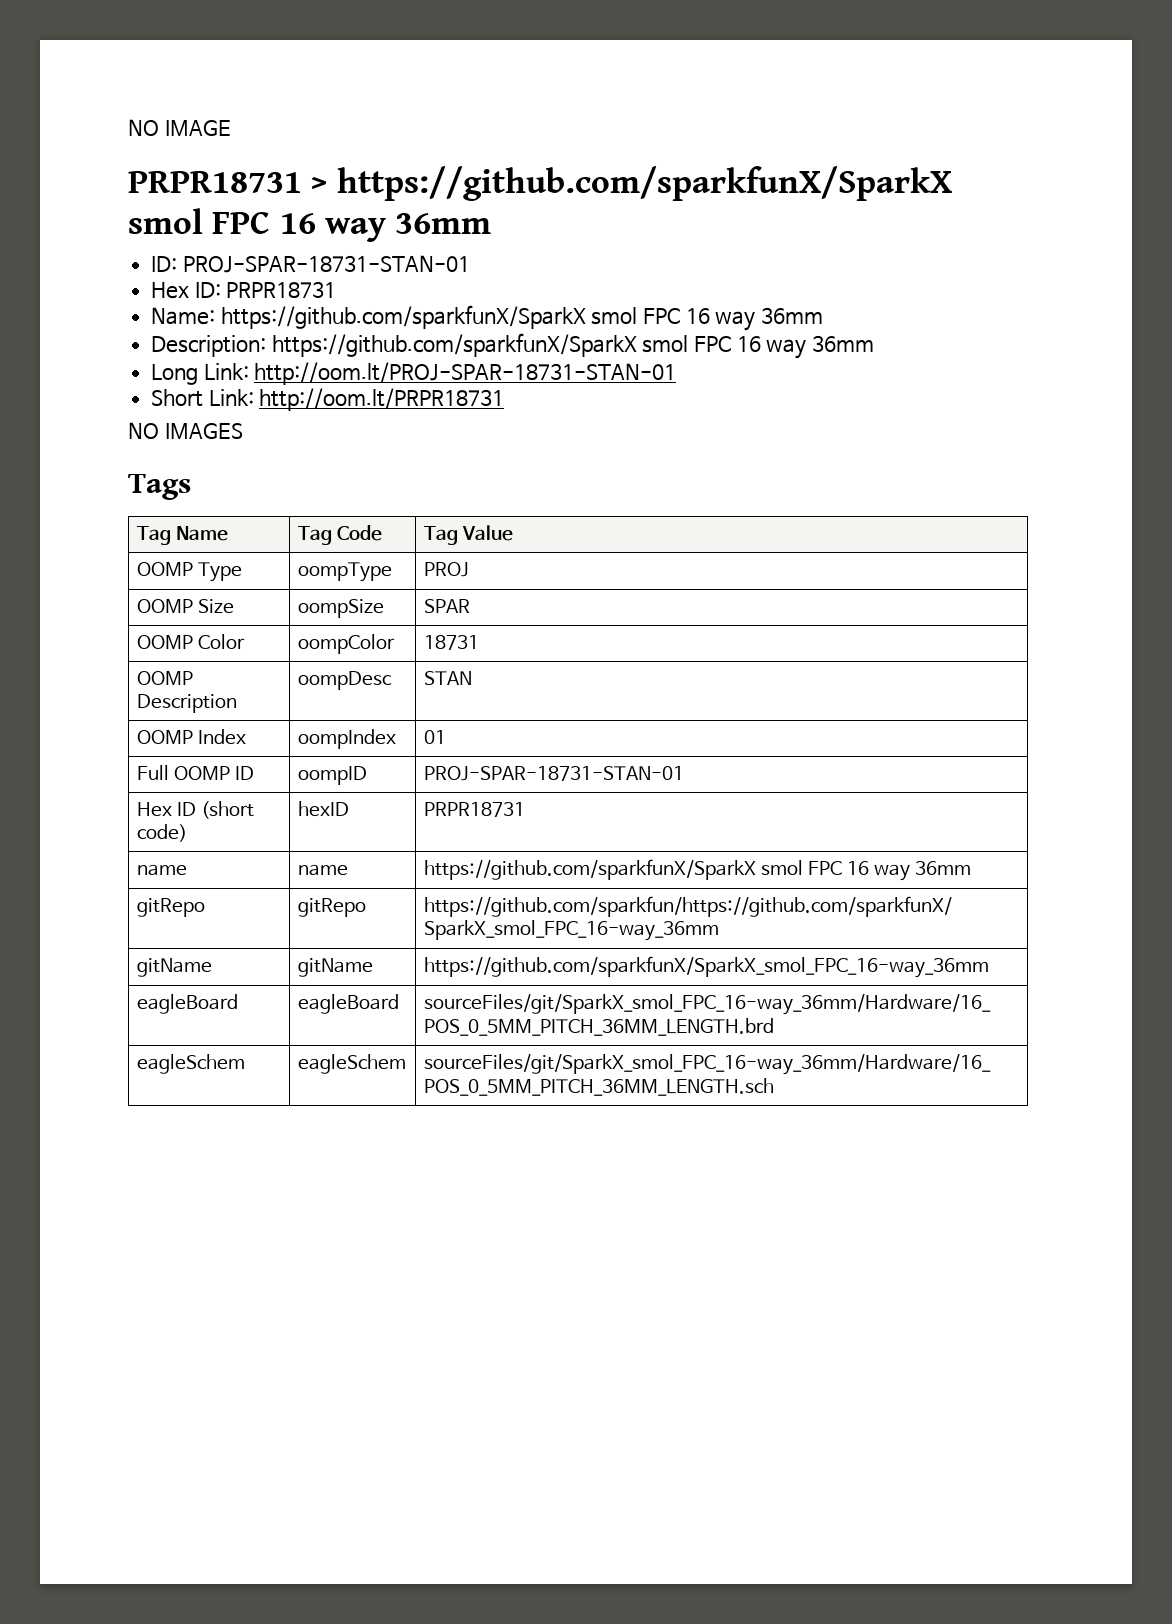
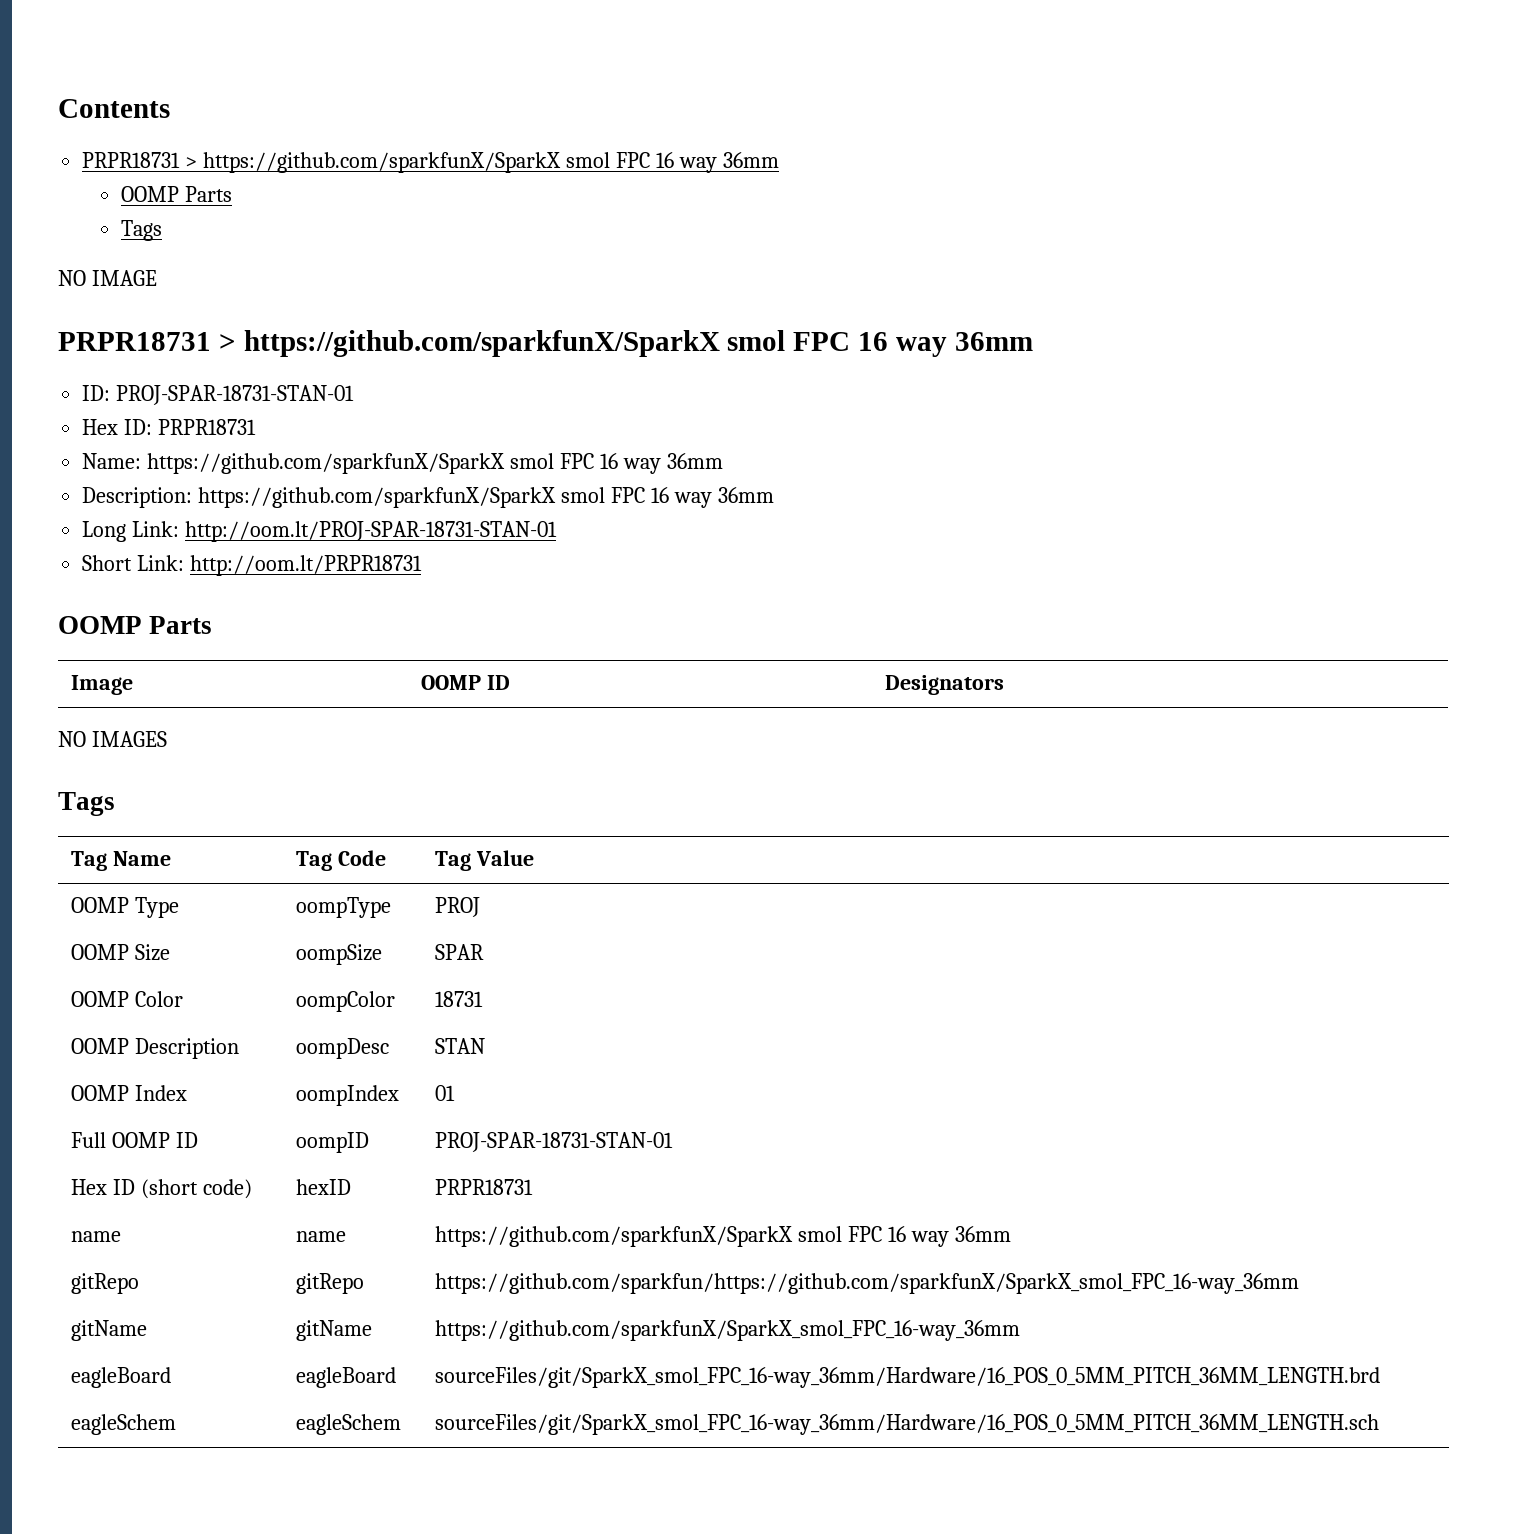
(128, 127) none -> [58,99,170,118] [82,152,779,173] [120,186,232,202] [120,220,162,241] Contents // PRPR18731 > https://github.com/sparkfunX/SparkX smol FPC 16 way 36mm // OOMP Parts // Tags //
(505, 399) none -> [58,616,213,634] [71,675,134,695] [421,675,511,690] [885,675,1005,695] // OOMP Parts // Image | OOMP ID | Designators

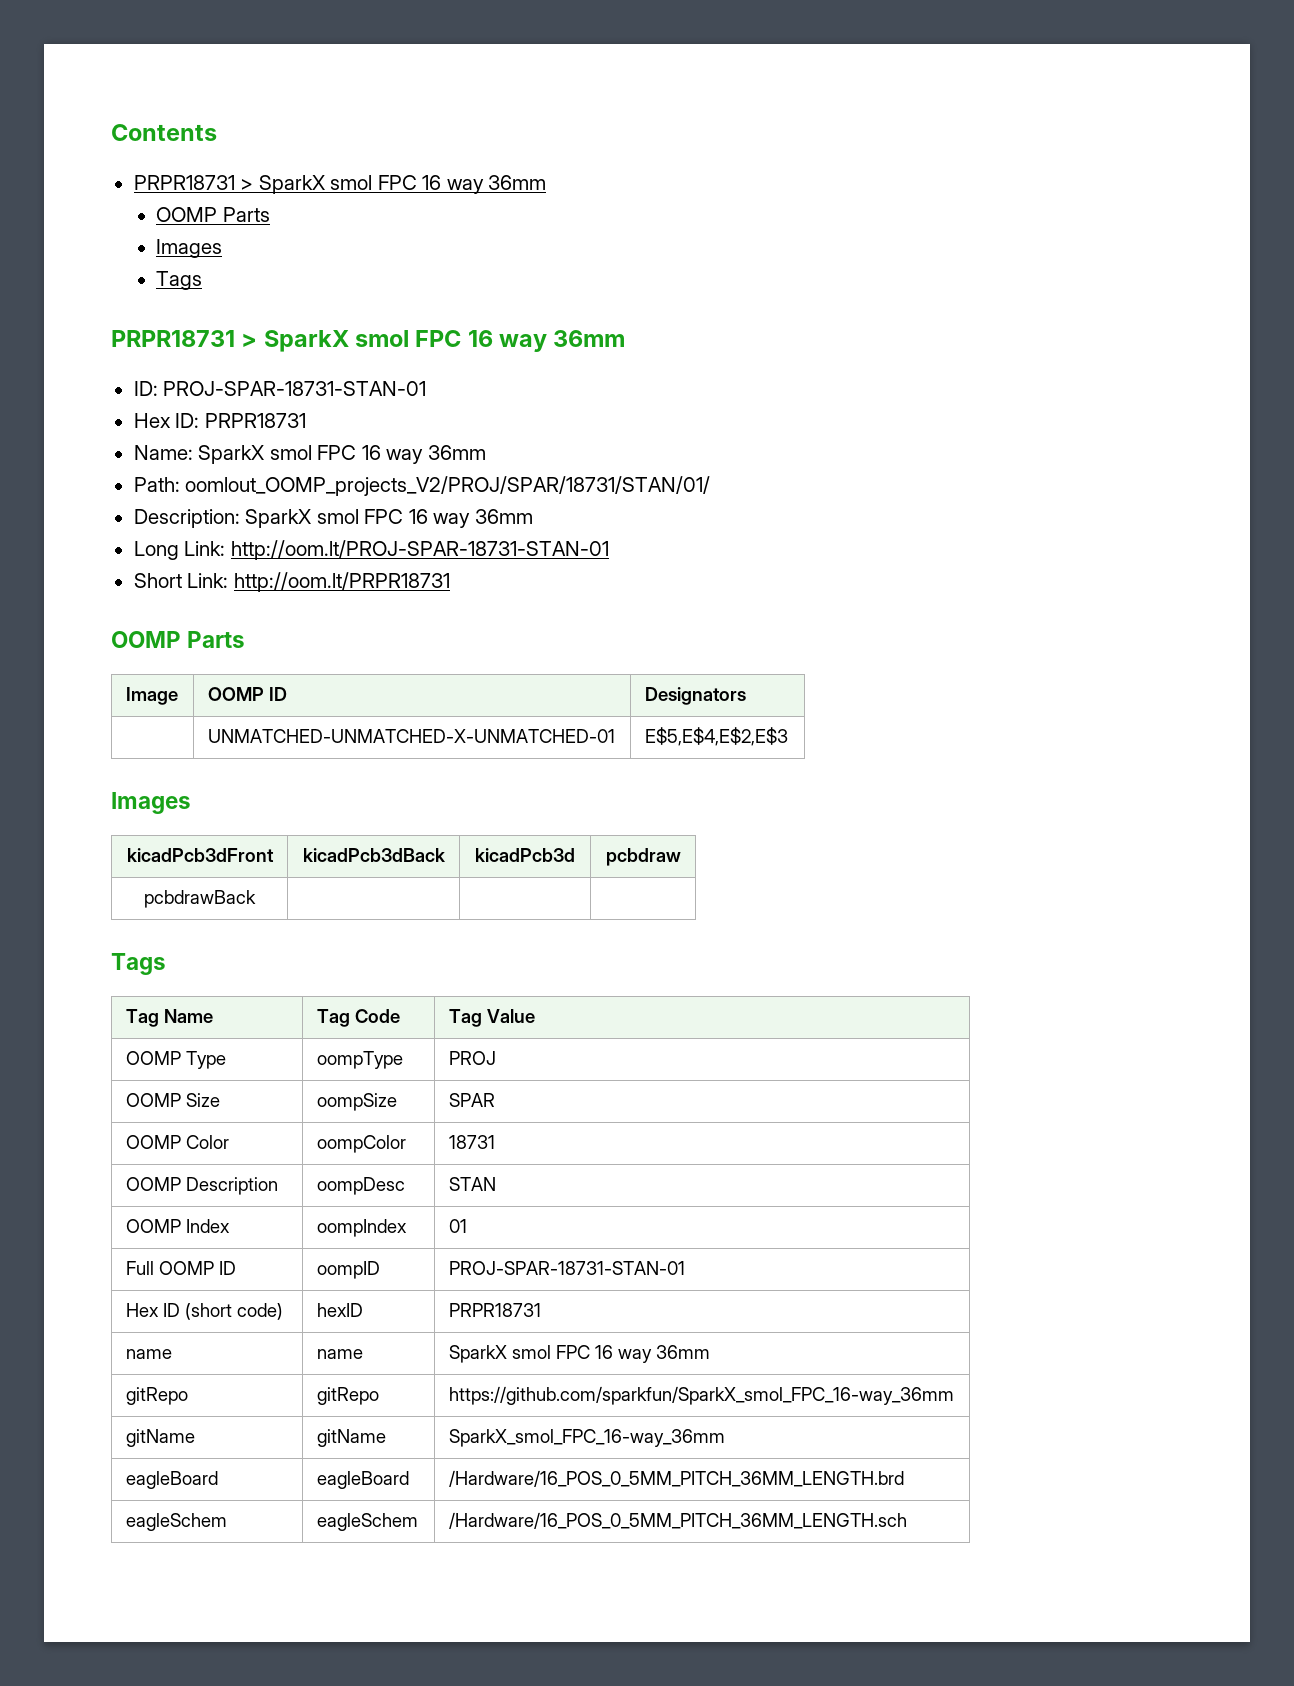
[203,152,562,173] https://github.com/sparkfunX/SparkX -> [258,175,325,194] SparkX
[120,220,162,241] [58,270,157,286] [58,330,720,357] // Tags // NO IMAGE // PRPR18731 > https://github.com/sparkfunX/SparkX -> [156,239,223,258] [156,271,203,290] [111,330,349,352] // Images // Tags // PRPR18731 > SparkX
[147,453,723,474] https://github.com/sparkfunX/SparkX smol FPC 16 way 36mm -> [198,445,486,464] [133,476,711,496] SparkX smol FPC 16 way 36mm // Path: oomlout_OOMP_projects_V2/PROJ/SPAR/18731/STAN/01/
[198,487,557,508] https://github.com/sparkfunX/SparkX -> [245,509,312,528] SparkX
[58,731,167,747] // NO IMAGES -> [207,729,615,743] [644,727,788,746] [111,792,191,814] [126,848,274,862] [302,848,445,862] [475,848,575,862] [605,848,681,866] [144,890,256,908] // | UNMATCHED-UNMATCHED-X-UNMATCHED-01 | E$5,E$4,E$2,E$3 // Images // kicadPcb3dFront | kicadPcb3dBack | kicadPcb3d | pcbdraw // pcbdrawBack | | |
[435,1226,794,1247] https://github.com/sparkfunX/SparkX -> [448,1345,507,1363] SparkX
[435,1273,1300,1294] https://github.com/sparkfun/https://github.com/sparkfunX/SparkX_smol_FPC_16-way_36mm -> [448,1386,954,1405] https://github.com/sparkfun/SparkX_smol_FPC_16-way_36mm
[435,1320,1021,1341] https://github.com/sparkfunX/SparkX_smol_FPC_16-way_36mm -> [448,1429,725,1447] SparkX_smol_FPC_16-way_36mm
[435,1367,1381,1388] sourceFiles/git/SparkX_smol_FPC_16-way_36mm/Hardware/16_POS_0_5MM_PITCH_36MM_LENGTH.brd -> [448,1470,904,1487] /Hardware/16_POS_0_5MM_PITCH_36MM_LENGTH.brd
[435,1414,1380,1435] sourceFiles/git/SparkX_smol_FPC_16-way_36mm/Hardware/16_POS_0_5MM_PITCH_36MM_LENGTH.sch -> [448,1512,907,1529] /Hardware/16_POS_0_5MM_PITCH_36MM_LENGTH.sch

